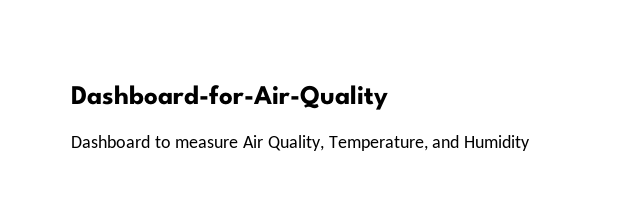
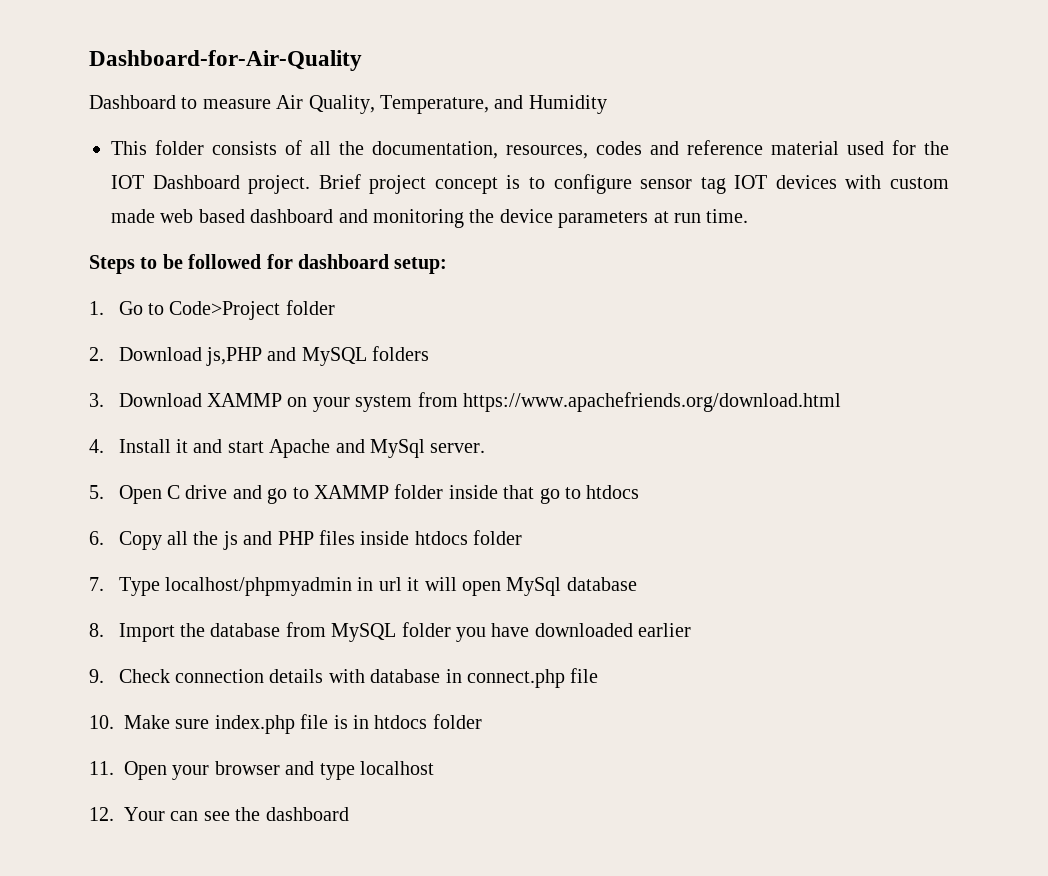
(531, 143) none -> [111,140,949,159] [111,174,949,194] [111,209,749,228] [89,254,448,274] [89,300,335,320] [89,346,430,366] [89,392,841,412] [89,439,486,458] [89,484,640,504] [89,530,523,550] [89,577,637,596] [89,622,692,642] [89,668,599,688] [89,714,482,734] [89,761,434,780] [89,807,349,821] // This folder consists of all the documentation, resources, codes and reference material used for the IOT Dashboard project. Brief project concept is to configure sensor tag IOT devices with custom made web based dashboard and monitoring the device parameters at run time. // Steps to be followed for dashboard setup: // 1. Go to Code>Project folder // 2. Download js,PHP and MySQL folders // 3. Download XAMMP on your system from https://www.apachefriends.org/download.html // 4. Install it and start Apache and MySql server. // 5. Open C drive and go to XAMMP folder inside that go to htdocs // 6. Copy all the js and PHP files inside htdocs folder // 7. Type localhost/phpmyadmin in url it will open MySql database // 8. Import the database from MySQL folder you have downloaded earlier // 9. Check connection details with database in connect.php file // 10. Make sure index.php file is in htdocs folder // 11. Open your browser and type localhost // 12. Your can see the dashboard

